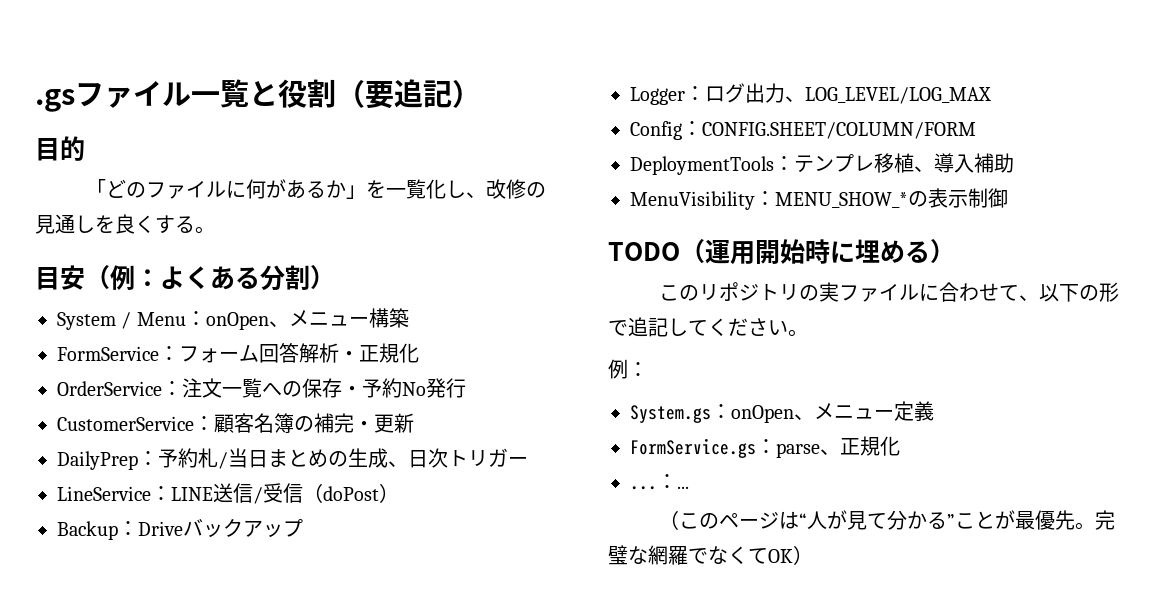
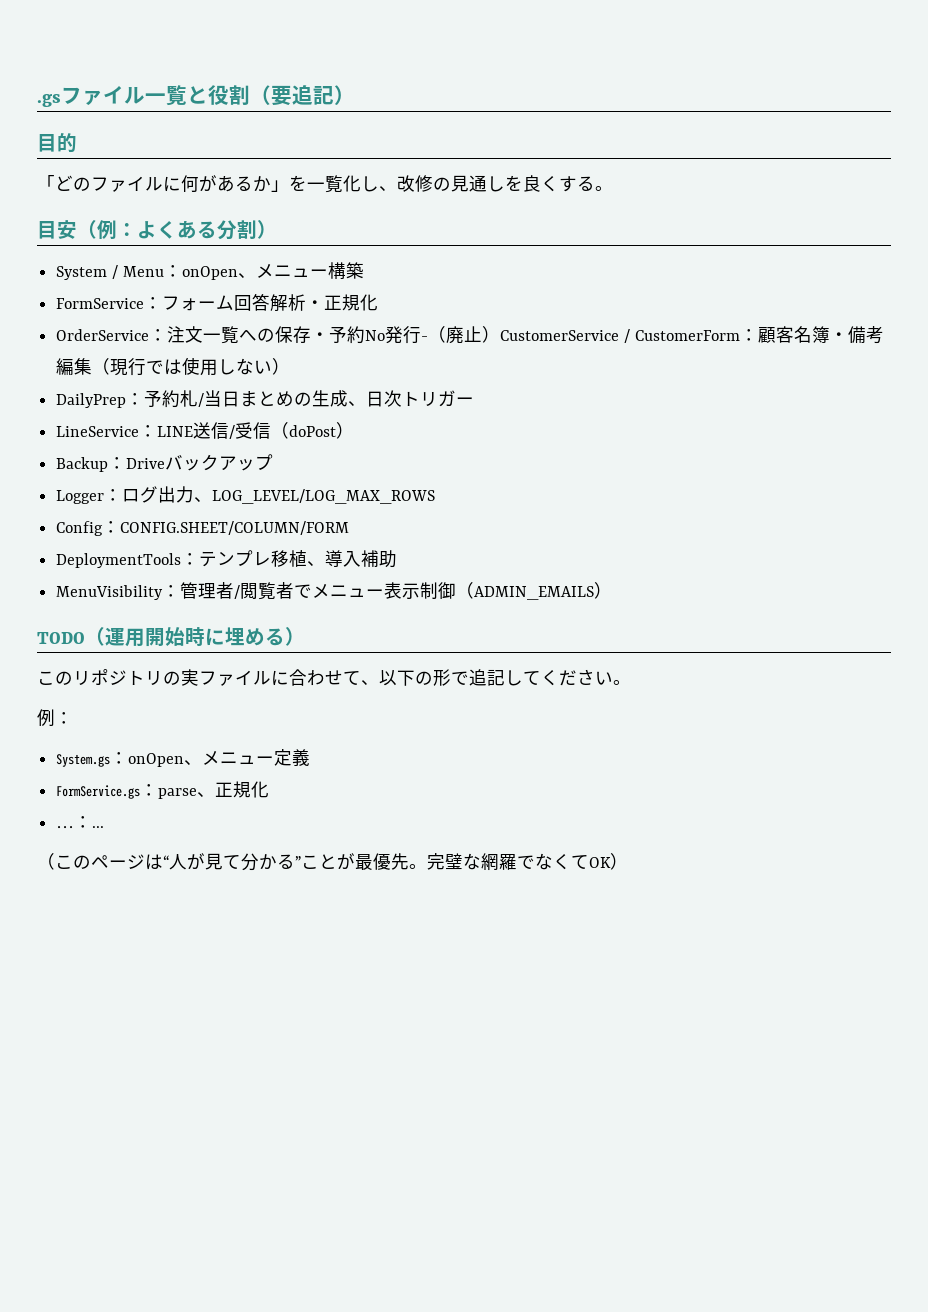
[57,413,414,433] // CustomerService：顧客名簿の補完・更新 -> [421,326,884,344] [56,357,291,376] -（廃止）CustomerService / CustomerForm：顧客名簿・備考編集（現行では使用しない）
[805,87,991,104] LOG_LEVEL/LOG_MAX -> [212,489,436,504] LOG_LEVEL/LOG_MAX_ROWS
[775,191,928,208] MENU_SHOW_*の -> [180,582,385,600] 管理者/閲覧者でメニュー
(1008, 198) none -> [456,582,613,600] （ADMIN_EMAILS）

